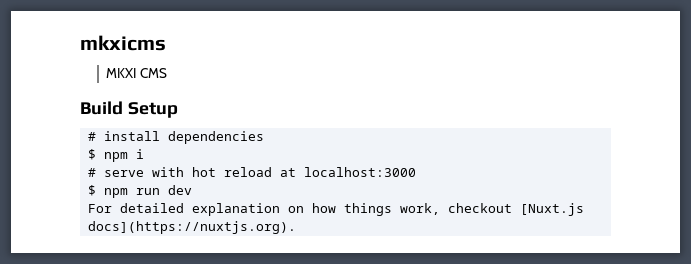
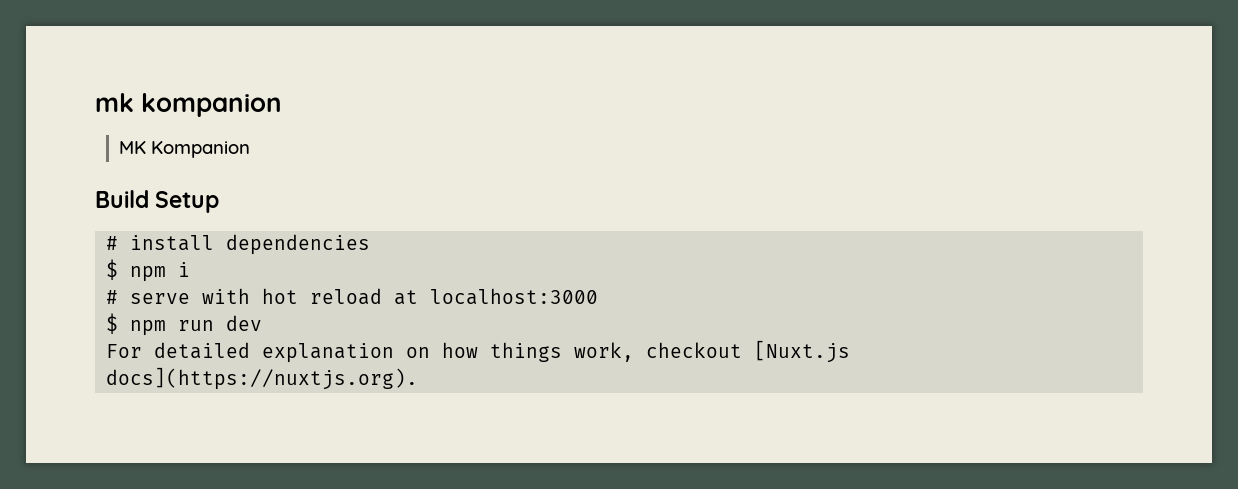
[80,35,166,51] [106,68,167,78] mkxicms // MKXI CMS -> [95,93,283,117] [118,141,250,158] mk kompanion // MK Kompanion

